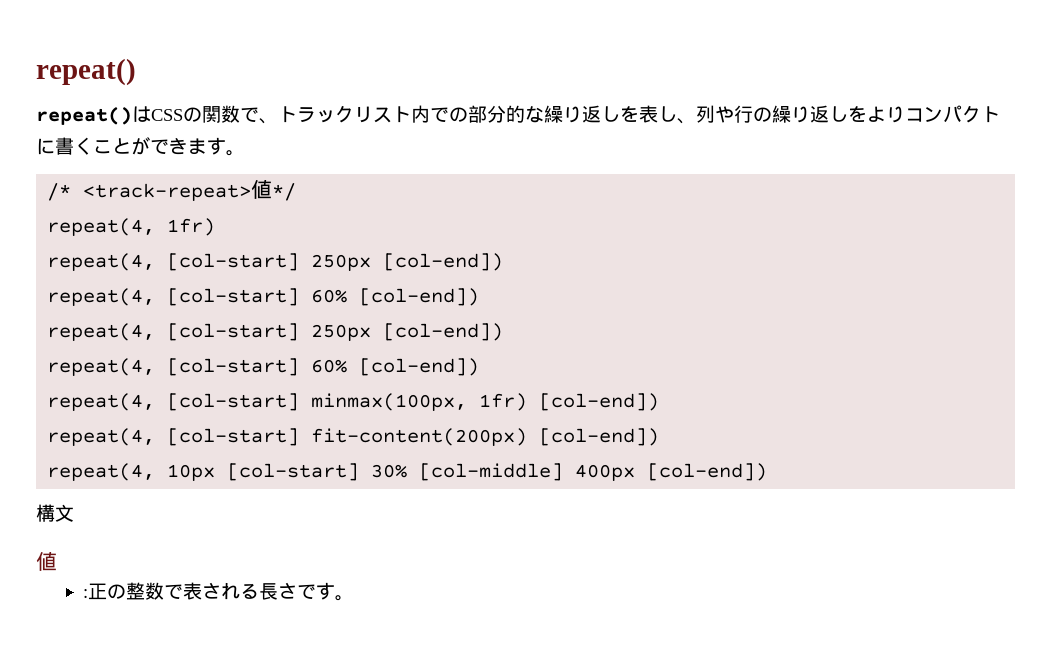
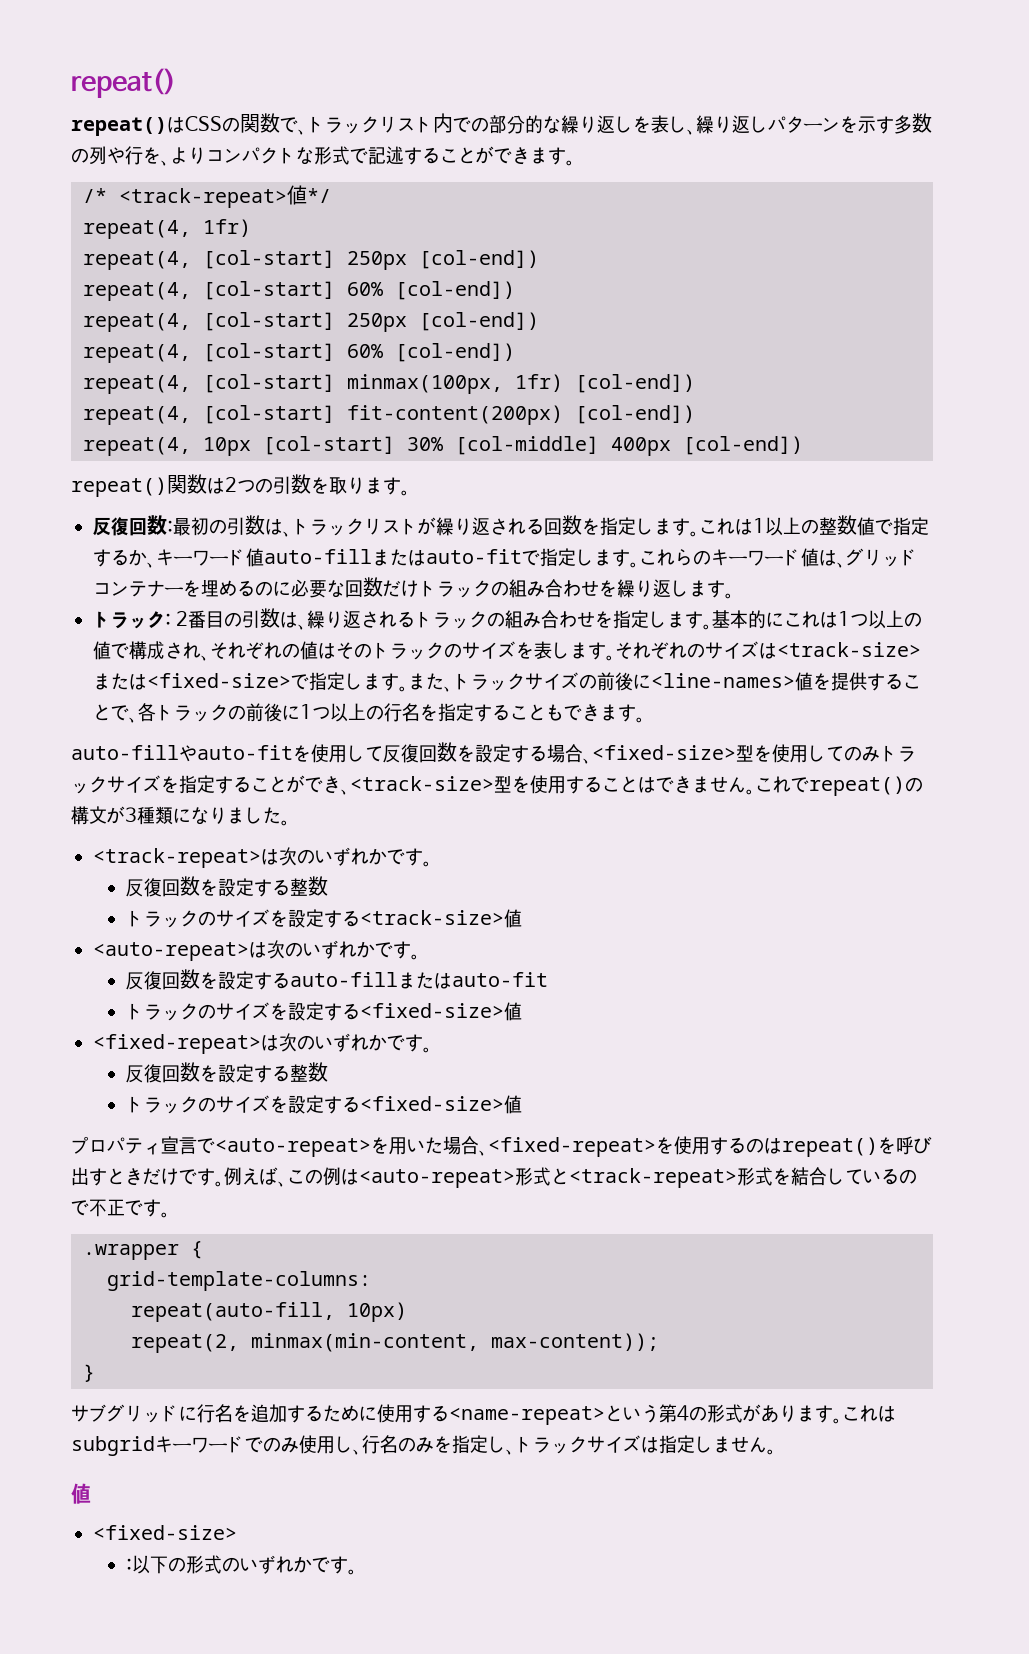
[696,105,1000,123] [36,137,93,155] 列や行の繰り返しをよりコンパクトに書く -> [696,113,932,134] [71,146,440,166] 繰り返しパターンを示す多数の列や行を、よりコンパクトな形式で記述する
[36,504,74,522] [36,552,57,571] [82,582,297,600] 構文 // 値 // :正の整数で表される長さ -> [71,474,410,497] [93,515,929,537] [93,548,918,568] [93,577,734,599] [93,608,923,630] [93,641,921,661] [93,672,921,692] [93,703,645,723] [71,742,916,764] [71,775,923,796] [71,806,290,826] [93,847,432,868] [125,876,328,897] [125,909,522,928] [93,940,420,961] [125,969,548,990] [125,1002,522,1021] [93,1033,432,1054] [125,1062,328,1083] [125,1095,522,1114] [71,1136,932,1157] [71,1167,917,1188] [71,1199,170,1218] [83,1241,203,1260] [107,1271,371,1291] [131,1302,407,1322] [131,1333,659,1353] [83,1364,95,1382] [71,1404,896,1425] [71,1435,776,1456] [71,1483,91,1504] [93,1525,237,1540] [125,1555,312,1574] repeat()関数は2つの引数を取ります。 // 反復回数:最初の引数は、トラックリストが繰り返される回数を指定します。これは1以上の整数値で指定するか、キーワード値auto-fillまたはauto-fitで指定します。これらのキーワード値は、グリッドコンテナーを埋めるのに必要な回数だけトラックの組み合わせを繰り返します。 // トラック: 2番目の引数は、繰り返されるトラックの組み合わせを指定します。基本的にこれは1つ以上の値で構成され、それぞれの値はそのトラックのサイズを表します。それぞれのサイズは<track-size>または<fixed-size>で指定します。また、トラックサイズの前後に<line-names>値を提供することで、各トラックの前後に1つ以上の行名を指定することもできます。 // auto-fillやauto-fitを使用して反復回数を設定する場合、<fixed-size>型を使用してのみトラックサイズを指定することができ、<track-size>型を使用することはできません。これでrepeat()の構文が3種類になりました。 // <track-repeat>は次のいずれかです。 // 反復回数を設定する整数 // トラックのサイズを設定する<track-size>値 // <auto-repeat>は次のいずれかです。 // 反復回数を設定するauto-fillまたはauto-fit // トラックのサイズを設定する<fixed-size>値 // <fixed-repeat>は次のいずれかです。 // 反復回数を設定する整数 // トラックのサイズを設定する<fixed-size>値 // プロパティ宣言で<auto-repeat>を用いた場合、<fixed-repeat>を使用するのはrepeat()を呼び出すときだけです。例えば、この例は<auto-repeat>形式と<track-repeat>形式を結合しているので不正です。 // .wrapper { // grid-template-columns: // repeat(auto-fill, 10px) // repeat(2, minmax(min-content, max-content)); // } // サブグリッドに行名を追加するために使用する<name-repeat>という第4の形式があります。これはsubgridキーワードでのみ使用し、行名のみを指定し、トラックサイズは指定しません。 // 値 // <fixed-size> // :以下の形式のいずれか

